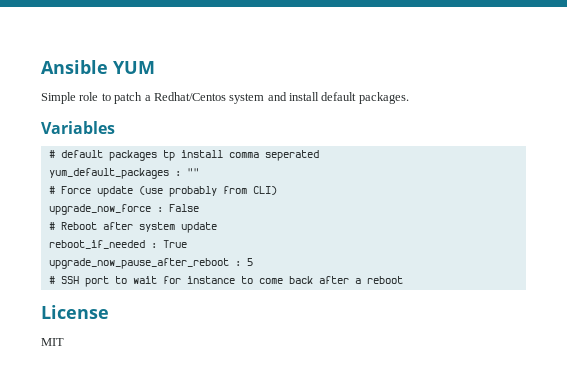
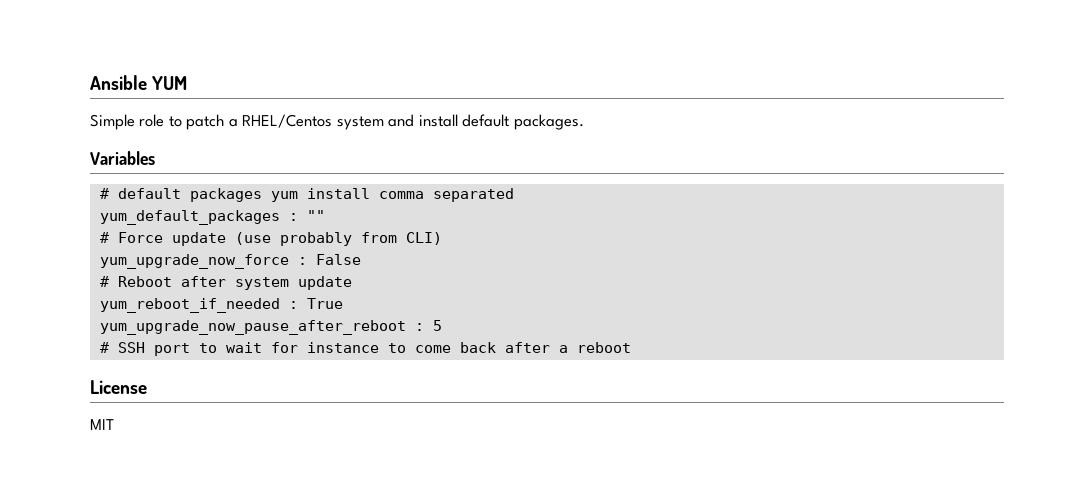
[153,92,226,101] Redhat/Centos -> [242,114,333,128] RHEL/Centos
[162,150,175,161] tp -> [270,191,298,202] yum
[264,150,319,161] seperated -> [432,188,514,202] separated
[48,204,151,215] upgrade_now_force -> [99,254,289,269] yum_upgrade_now_force
[48,240,145,249] reboot_if_needed -> [99,298,280,313] yum_reboot_if_needed
[48,258,229,269] upgrade_now_pause_after_reboot -> [99,320,406,335] yum_upgrade_now_pause_after_reboot

